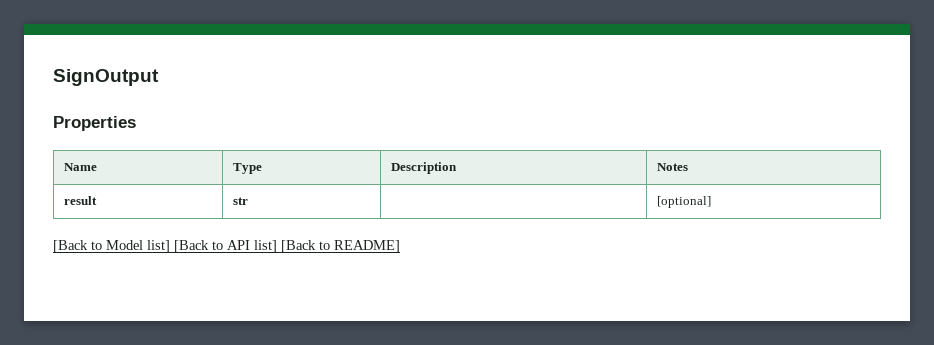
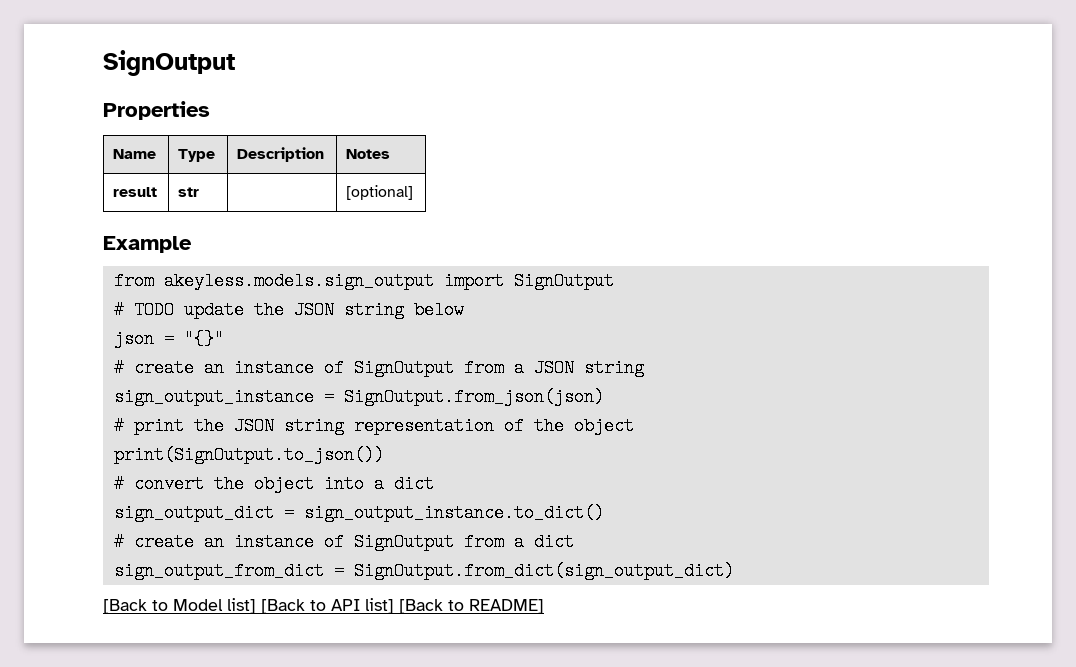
(712, 202) none -> [103,236,192,253] [113,272,614,290] [113,301,464,319] [113,330,224,348] [113,359,644,377] [113,388,604,406] [113,417,634,435] [113,446,384,464] [113,475,434,493] [113,504,604,522] [113,533,574,551] [113,562,734,580] // Example // from akeyless.models.sign_output import SignOutput // # TODO update the JSON string below // json = "{}" // # create an instance of SignOutput from a JSON string // sign_output_instance = SignOutput.from_json(json) // # print the JSON string representation of the object // print(SignOutput.to_json()) // # convert the object into a dict // sign_output_dict = sign_output_instance.to_dict() // # create an instance of SignOutput from a dict // sign_output_from_dict = SignOutput.from_dict(sign_output_dict)

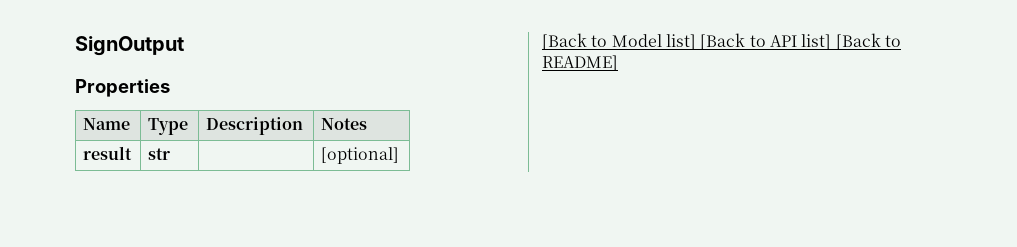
[103,236,192,253] [113,272,614,290] [113,301,464,319] [113,330,224,348] [113,359,644,377] [113,388,604,406] [113,417,634,435] [113,446,384,464] [113,475,434,493] [113,504,604,522] [113,533,574,551] [113,562,734,580] // Example // from akeyless.models.sign_output import SignOutput // # TODO update the JSON string below // json = "{}" // # create an instance of SignOutput from a JSON string // sign_output_instance = SignOutput.from_json(json) // # print the JSON string representation of the object // print(SignOutput.to_json()) // # convert the object into a dict // sign_output_dict = sign_output_instance.to_dict() // # create an instance of SignOutput from a dict // sign_output_from_dict = SignOutput.from_dict(sign_output_dict) -> (400, 155) none

